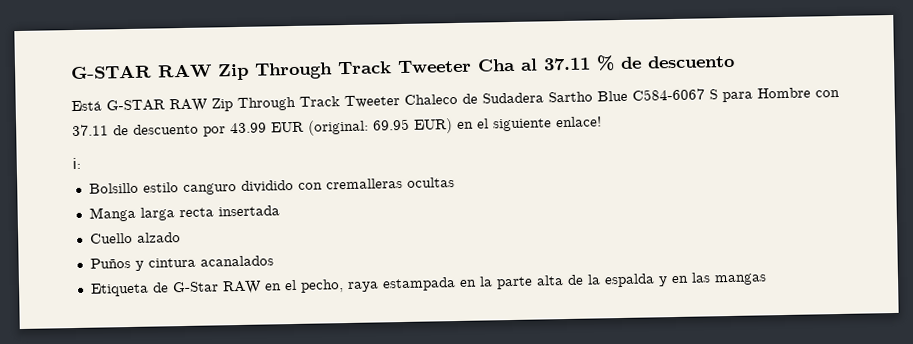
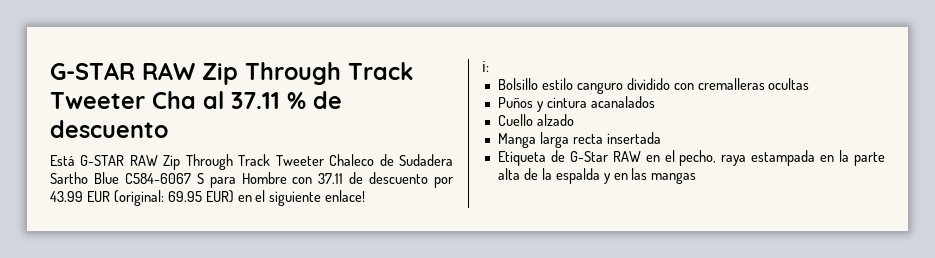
[88,205,280,222] [89,232,181,244] [89,255,274,271] Manga larga recta insertada // Cuello alzado // Puños y cintura acanalados -> [497,96,655,112] [497,114,574,126] [497,132,661,148] Puños y cintura acanalados // Cuello alzado // Manga larga recta insertada

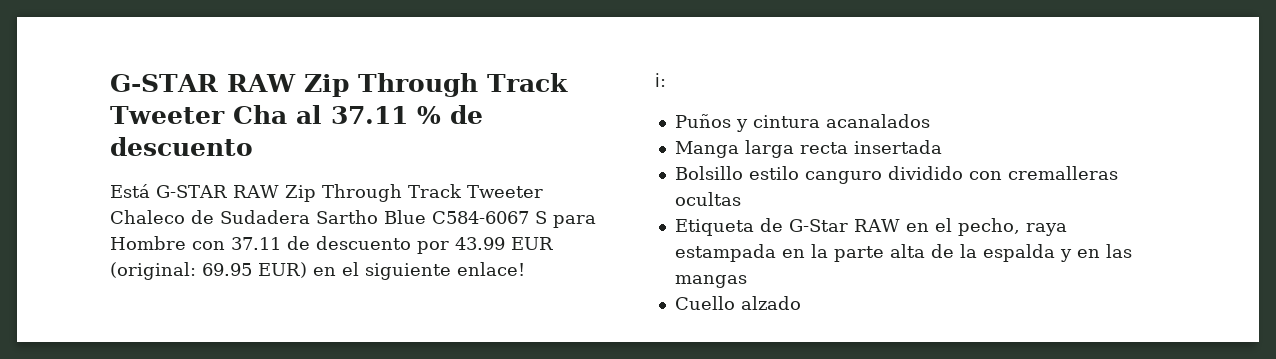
(489, 66) none -> [674,114,930,132] [674,140,942,158] // Puños y cintura acanalados // Manga larga recta insertada
[497,96,655,112] [497,114,574,126] [497,132,661,148] // Puños y cintura acanalados // Cuello alzado // Manga larga recta insertada -> (741, 199) none
(697, 178) none -> [674,296,801,310] // Cuello alzado

